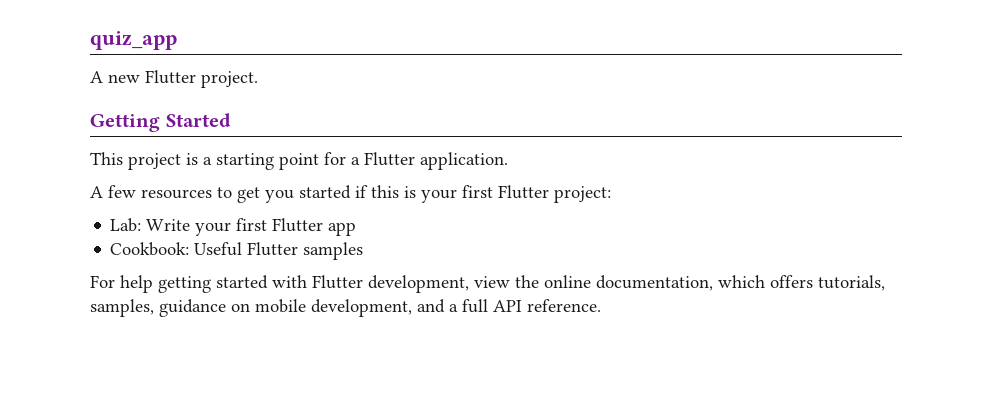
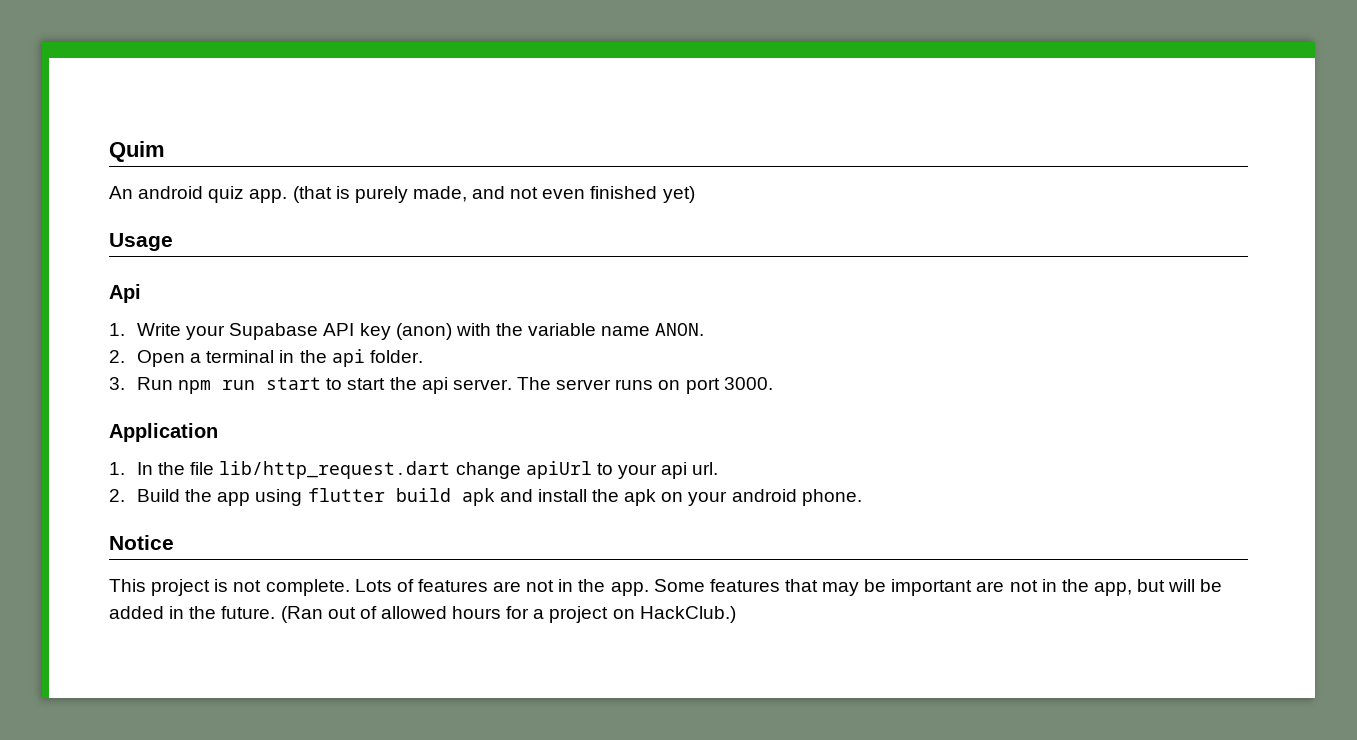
[90,31,177,50] [90,70,258,88] [90,113,231,132] [90,152,508,170] [90,185,611,203] [110,218,357,236] [110,242,364,260] [90,275,885,293] [90,299,601,317] quiz_app // A new Flutter project. // Getting Started // This project is a starting point for a Flutter application. // A few resources to get you started if this is your first Flutter project: // Lab: Write your first Flutter app // Cookbook: Useful Flutter samples // For help getting started with Flutter development, view the online documentation, which offers tutorials, samples, guidance on mobile development, and a full API reference. -> [109,141,165,162] [109,186,695,203] [109,233,173,251] [109,284,141,303] [109,323,705,340] [109,349,423,367] [109,377,773,394] [109,423,218,442] [109,461,719,479] [109,488,862,506] [109,535,174,550] [109,579,1223,596] [109,606,736,623] Quim // An android quiz app. (that is purely made, and not even finished yet) // Usage // Api // 1. Write your Supabase API key (anon) with the variable name ANON. // 2. Open a terminal in the api folder. // 3. Run npm run start to start the api server. The server runs on port 3000. // Application // 1. In the file lib/http_request.dart change apiUrl to your api url. // 2. Build the app using flutter build apk and install the apk on your android phone. // Notice // This project is not complete. Lots of features are not in the app. Some features that may be important are not in the app, but will be added in the future. (Ran out of allowed hours for a project on HackClub.)

